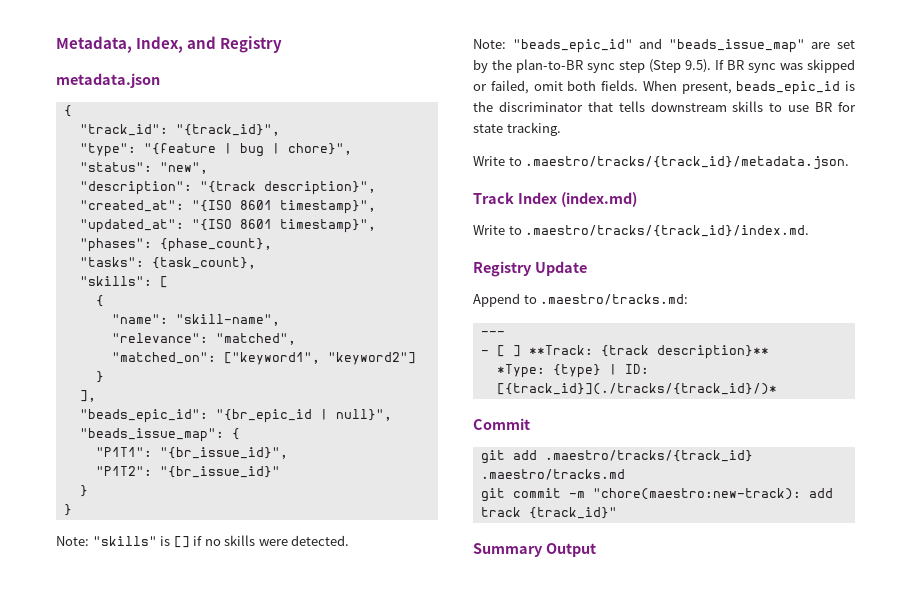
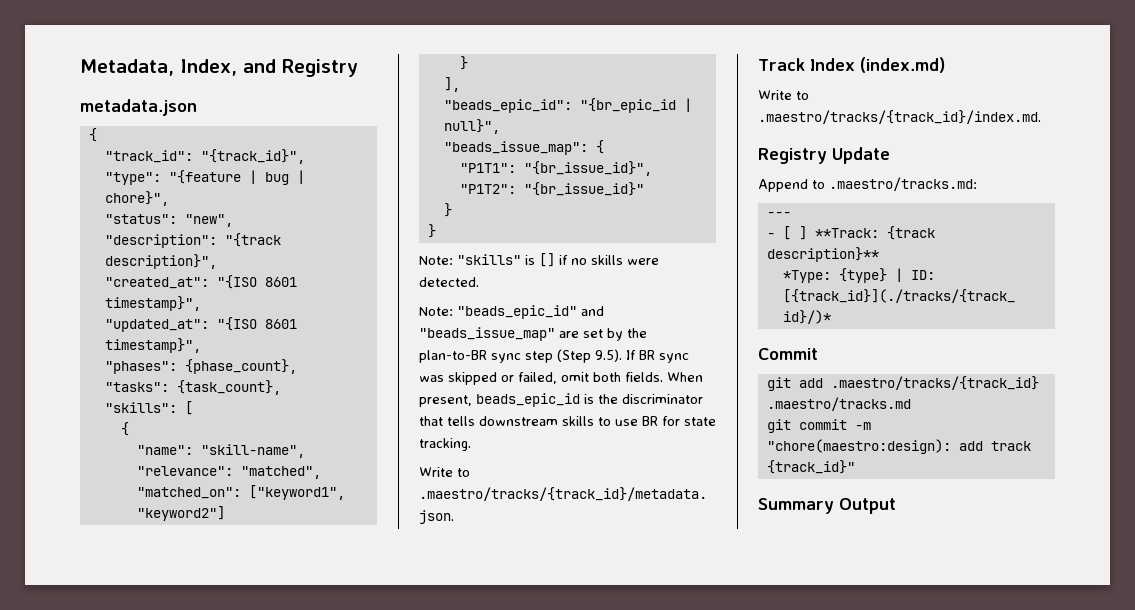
[592,488,801,500] "chore(maestro:new-track): -> [766,439,951,454] "chore(maestro:design):

